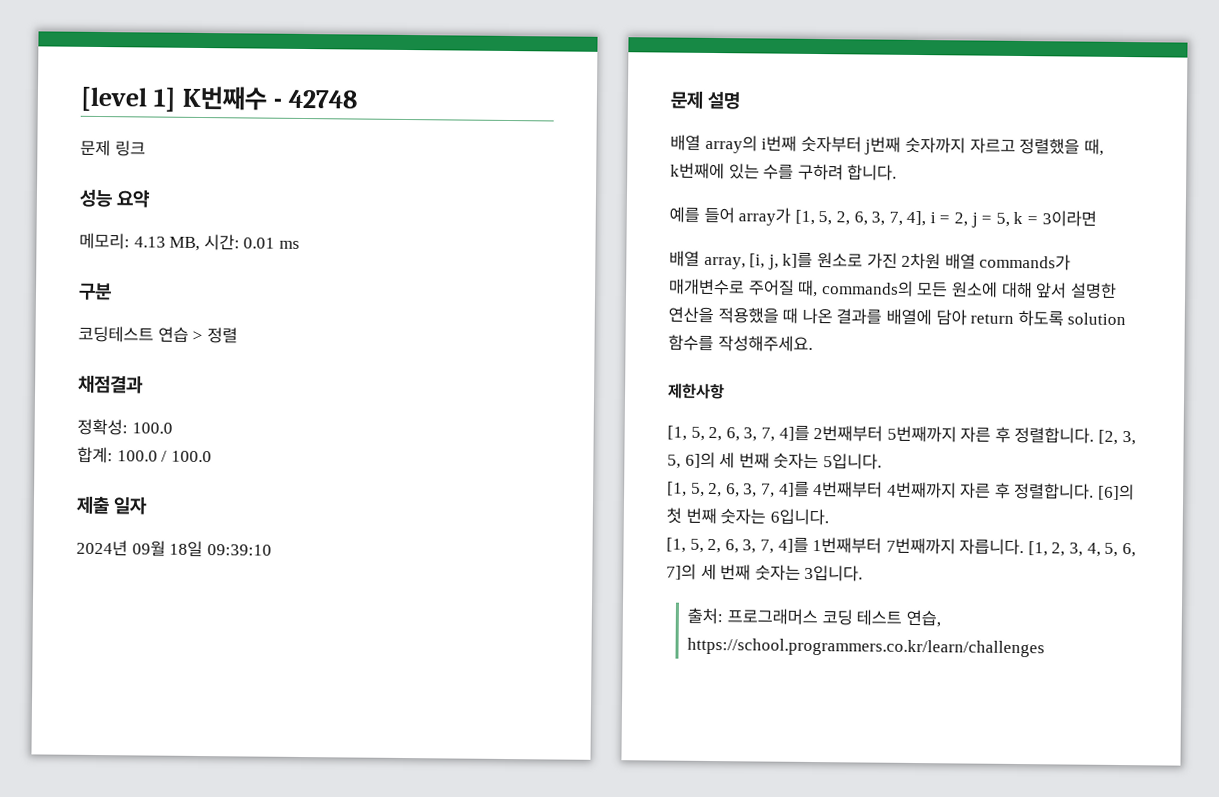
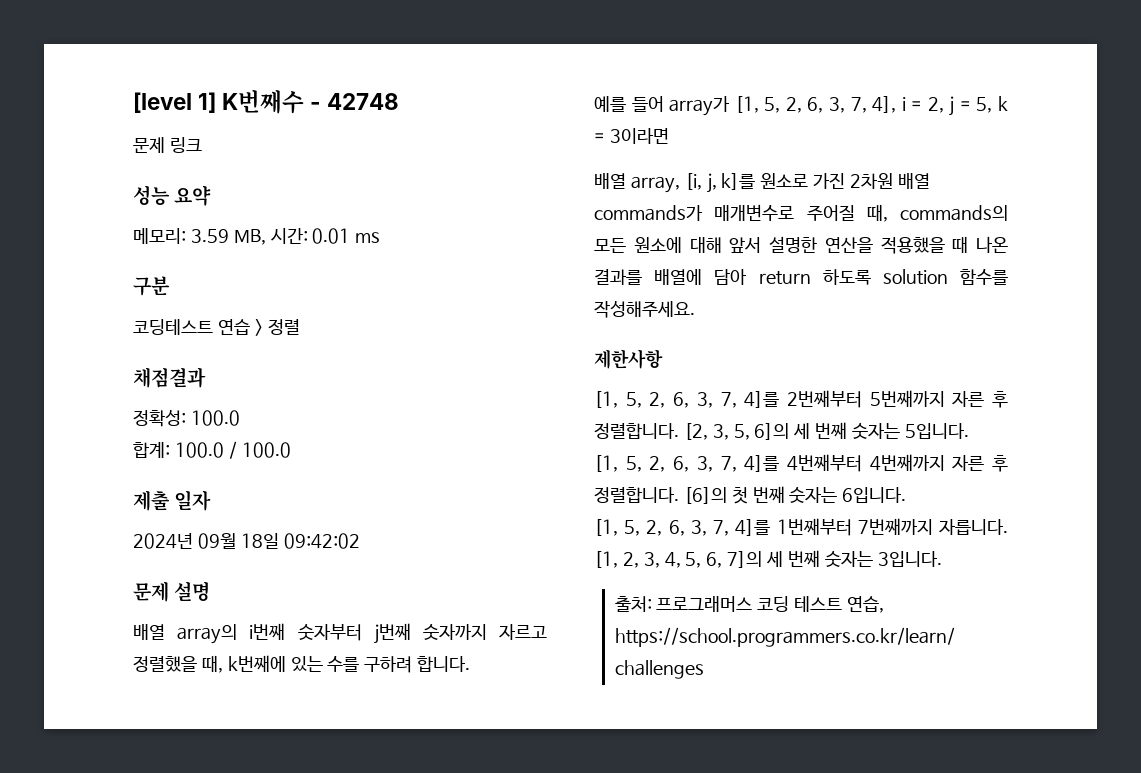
[133,236,166,248] 4.13 -> [190,229,229,243] 3.59
[206,544,272,556] 09:39:10 -> [283,533,360,549] 09:42:02

